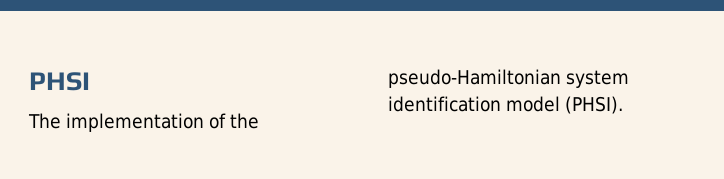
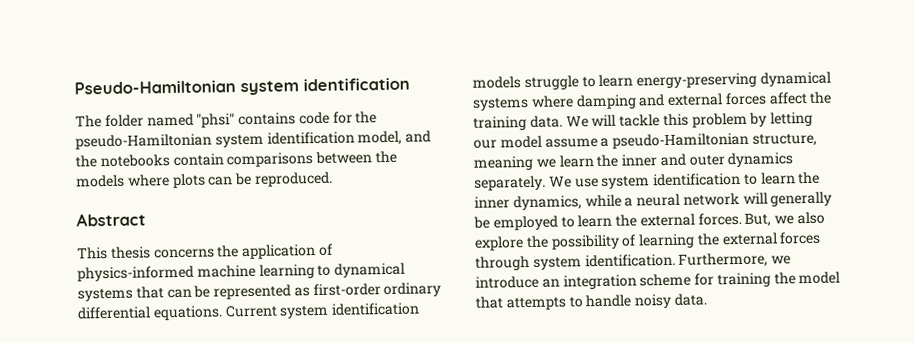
[29,72,90,91] [28,113,260,132] [388,69,630,88] [388,96,624,114] PHSI // The implementation of the pseudo-Hamiltonian system identification model (PHSI). -> [74,77,410,96] [75,111,378,128] [75,130,432,150] [75,150,397,168] [76,171,333,189] [76,212,146,227] [77,243,333,260] [77,262,406,282] [77,282,442,302] [77,302,421,321] [472,71,831,91] [472,91,833,111] [473,111,814,131] [473,132,817,149] [473,152,794,171] [474,171,821,191] [474,191,833,211] [473,211,826,231] [474,231,822,251] [475,252,792,271] [475,271,841,290] [475,293,707,311] Pseudo-Hamiltonian system identification // The folder named "phsi" contains code for the pseudo-Hamiltonian system identification model, and the notebooks contain comparisons between the models where plots can be reproduced. // Abstract // This thesis concerns the application of physics-informed machine learning to dynamical systems that can be represented as first-order ordinary differential equations. Current system identification models struggle to learn energy-preserving dynamical systems where damping and external forces affect the training data. We will tackle this problem by letting our model assume a pseudo-Hamiltonian structure, meaning we learn the inner and outer dynamics separately. We use system identification to learn the inner dynamics, while a neural network will generally be employed to learn the external forces. But, we also explore the possibility of learning the external forces through system identification. Furthermore, we introduce an integration scheme for training the model that attempts to handle noisy data.

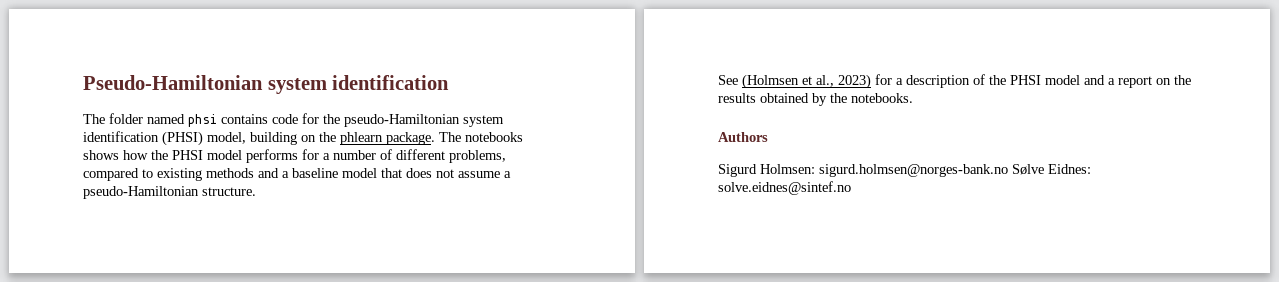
[196,113,236,128] "phsi" -> [188,114,217,127] phsi
[357,130,432,146] [75,150,397,168] [76,171,333,189] [76,212,146,227] [77,243,333,260] [77,262,406,282] [77,282,442,302] [77,302,421,321] [472,71,831,91] [472,91,833,111] [473,111,814,131] [473,132,817,149] [473,152,794,171] [474,171,821,191] [474,191,833,211] [473,211,826,231] [474,231,822,251] [475,252,792,271] [475,271,841,290] [475,293,707,311] model, and the notebooks contain comparisons between the models where plots can be reproduced. // Abstract // This thesis concerns the application of physics-informed machine learning to dynamical systems that can be represented as first-order ordinary differential equations. Current system identification models struggle to learn energy-preserving dynamical systems where damping and external forces affect the training data. We will tackle this problem by letting our model assume a pseudo-Hamiltonian structure, meaning we learn the inner and outer dynamics separately. We use system identification to learn the inner dynamics, while a neural network will generally be employed to learn the external forces. But, we also explore the possibility of learning the external forces through system identification. Furthermore, we introduce an integration scheme for training the model that attempts to handle noisy data. -> [162,131,523,146] [83,149,506,163] [83,168,511,181] [83,186,256,199] [718,74,1191,89] [718,93,913,106] [718,132,768,142] [718,164,1091,177] [718,181,851,195] (PHSI) model, building on the phlearn package. The notebooks shows how the PHSI model performs for a number of different problems, compared to existing methods and a baseline model that does not assume a pseudo-Hamiltonian structure. // See (Holmsen et al., 2023) for a description of the PHSI model and a report on the results obtained by the notebooks. // Authors // Sigurd Holmsen: sigurd.holmsen@norges-bank.no Sølve Eidnes: solve.eidnes@sintef.no

